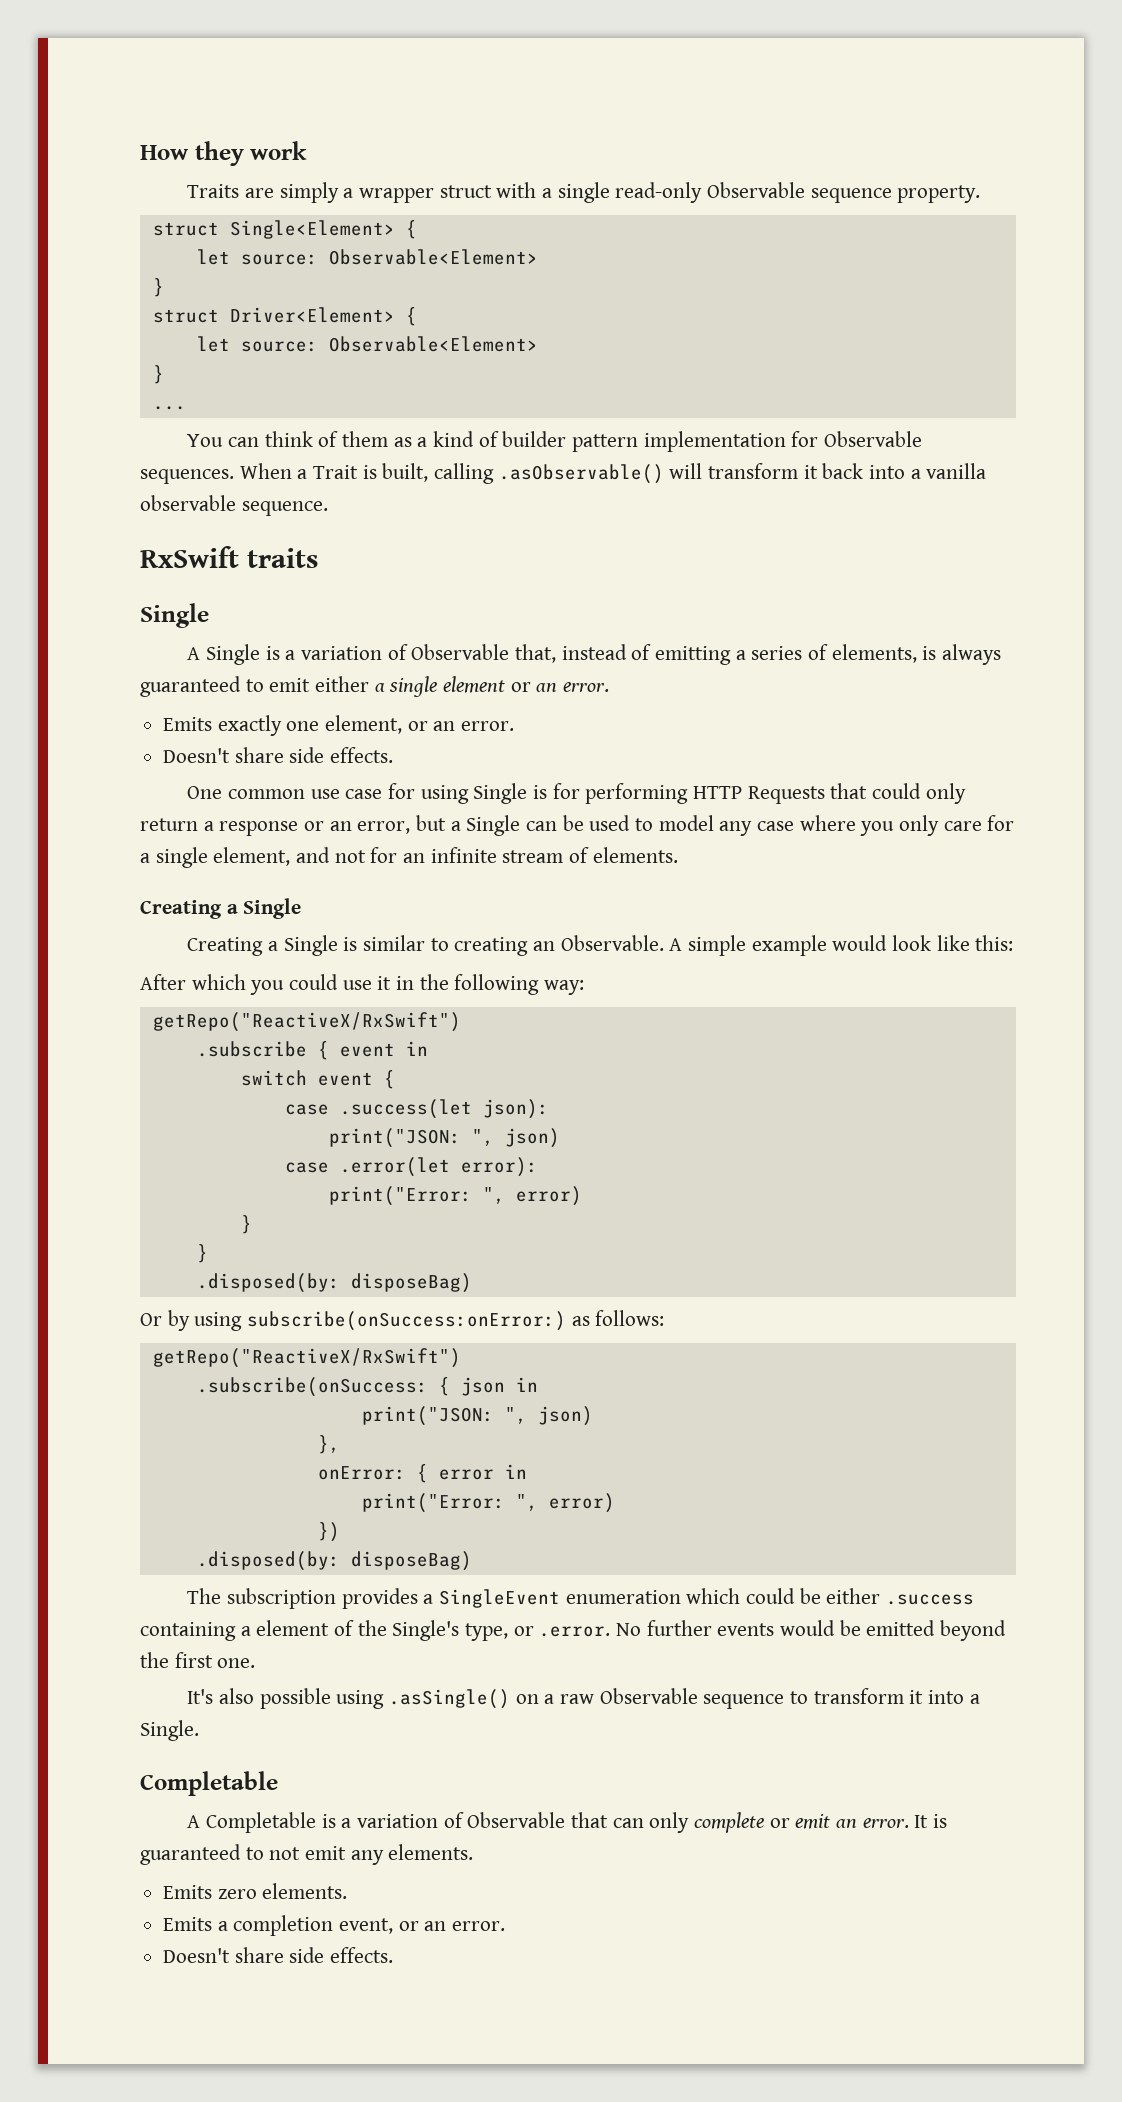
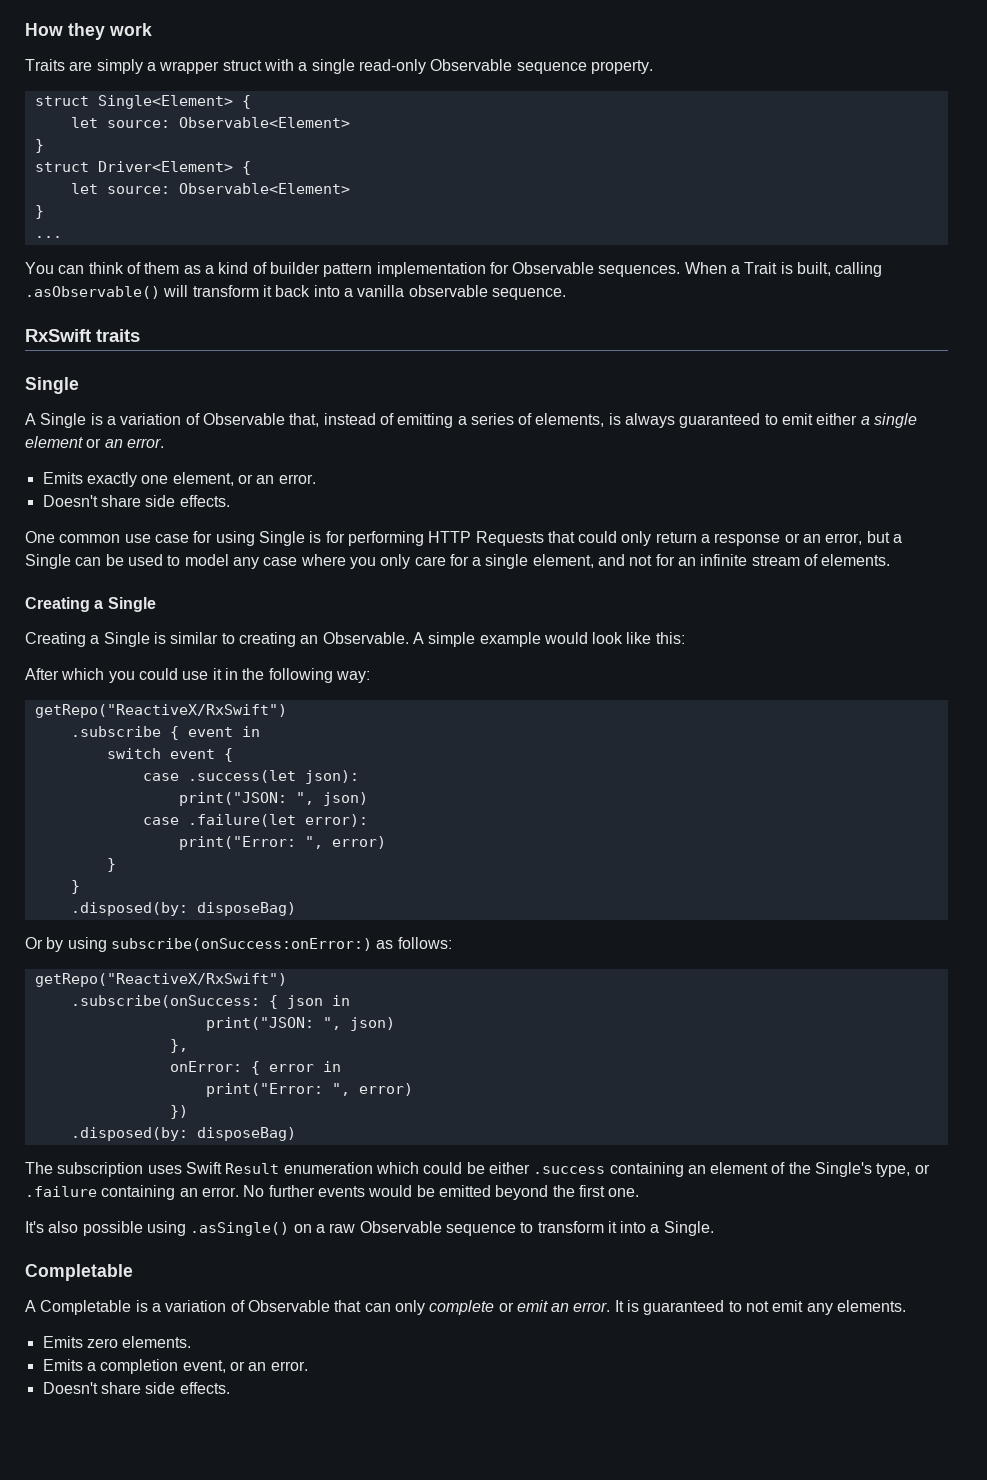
[339,1157,450,1177] .error(let -> [187,814,296,827] .failure(let
[341,1588,561,1609] provides a SingleEvent -> [147,1162,280,1174] uses Swift Result
[240,1626,251,1636] a -> [687,1165,706,1174] an
[539,1626,611,1637] .error. -> [25,1185,239,1200] .failure containing an error.

